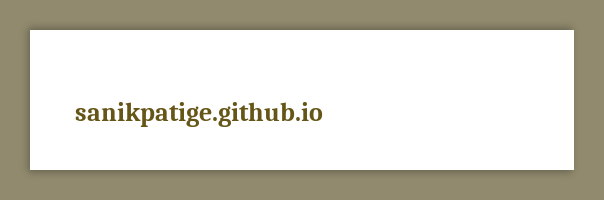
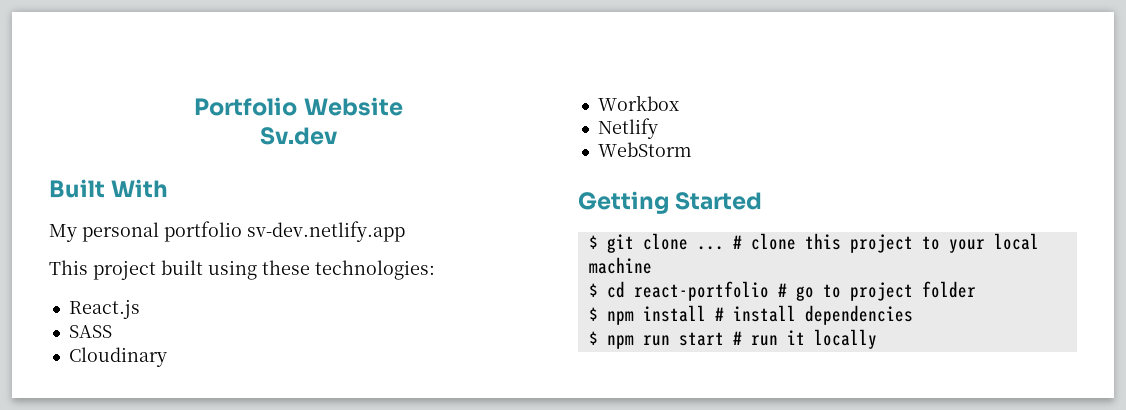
[75,102,323,127] sanikpatige.github.io -> [194,97,403,116] [260,127,337,145] [49,179,169,198] [49,221,405,242] [49,260,435,280] [68,299,140,319] [68,325,112,338] [68,347,167,367] [597,95,679,111] [597,118,658,139] [597,142,692,157] [578,191,763,214] [588,233,1039,253] [588,257,652,274] [588,281,976,301] [588,305,913,325] [588,329,877,349] Portfolio Website // Sv.dev // Built With // My personal portfolio sv-dev.netlify.app // This project built using these technologies: // React.js // SASS // Cloudinary // Workbox // Netlify // WebStorm // Getting Started // $ git clone ... # clone this project to your local machine // $ cd react-portfolio # go to project folder // $ npm install # install dependencies // $ npm run start # run it locally

